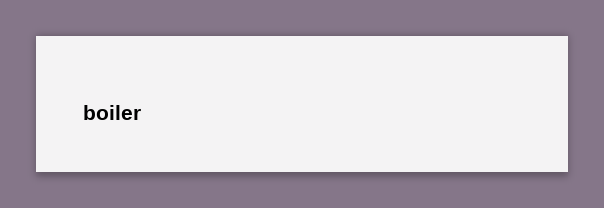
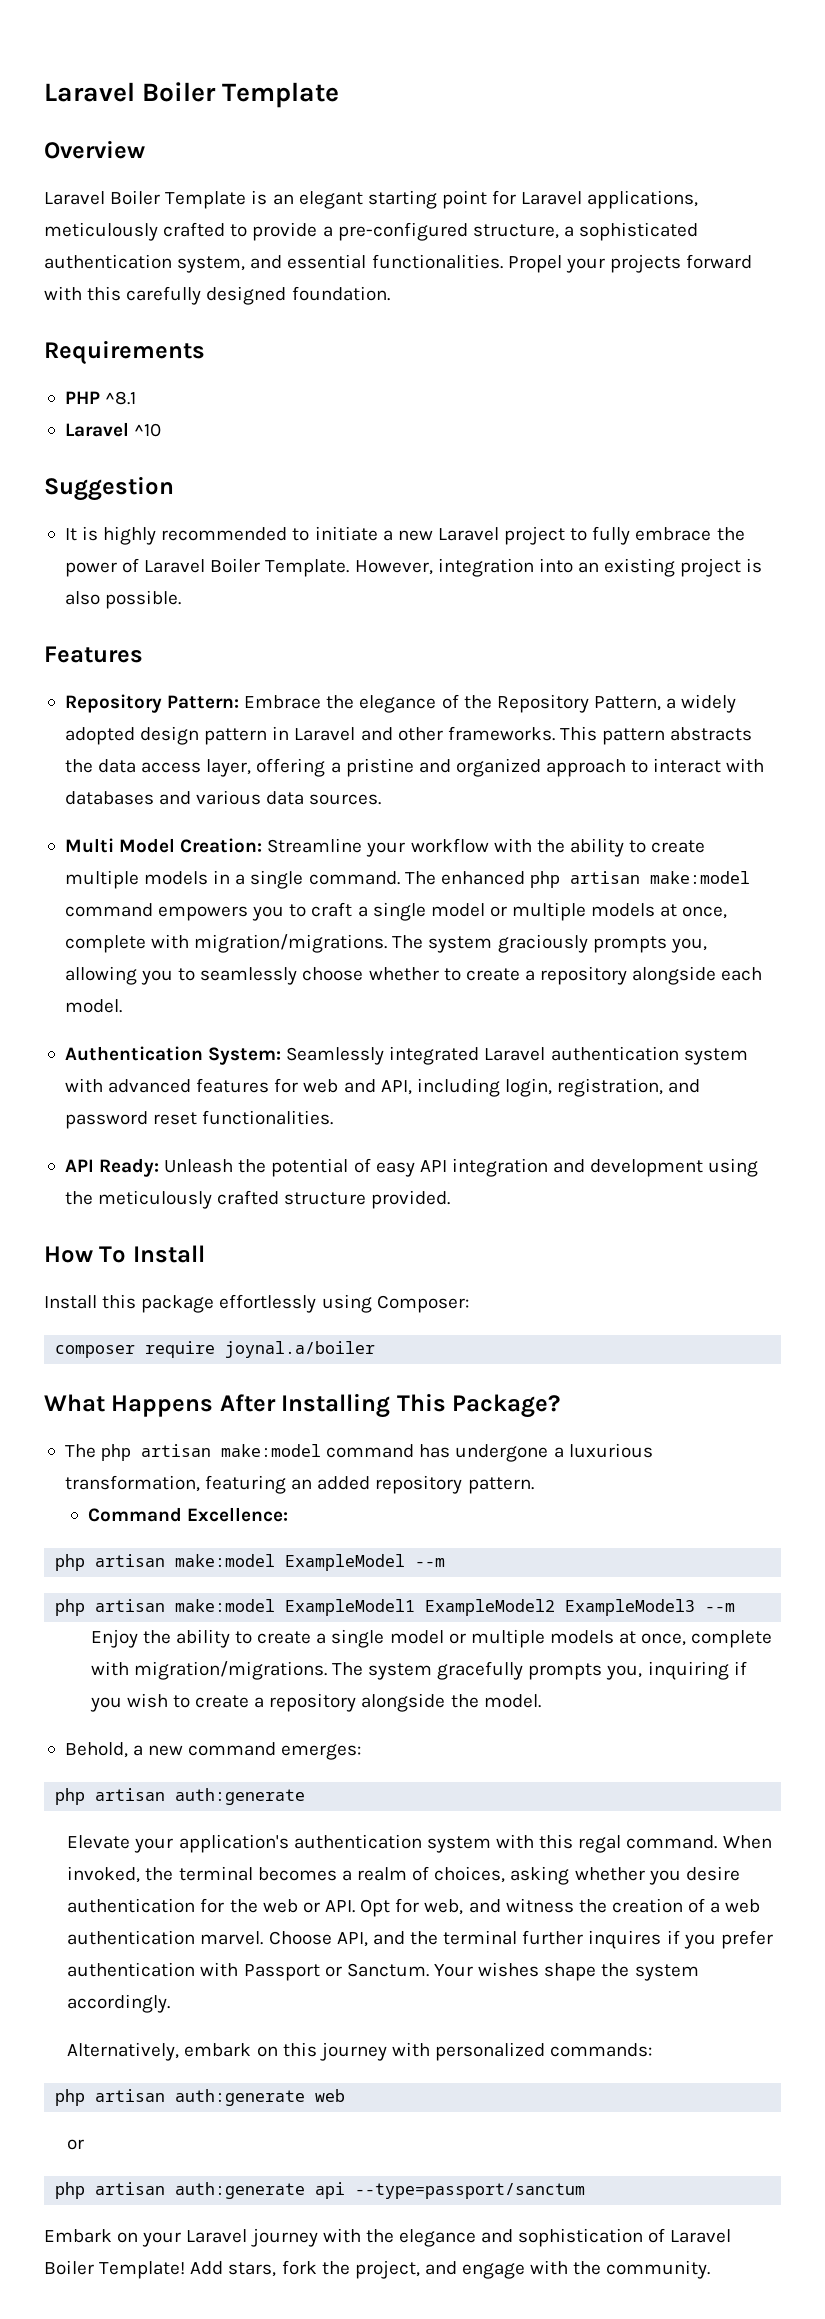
[83,105,141,120] boiler -> [44,82,340,108] [44,140,145,159] [44,190,699,209] [44,222,699,241] [44,254,753,273] [44,286,390,305] [44,340,205,365] [64,391,137,405] [64,422,162,437] [44,476,174,501] [64,526,745,545] [64,558,763,577] [64,590,182,609] [44,646,143,663] [64,694,737,713] [64,726,753,745] [64,758,765,777] [64,790,382,805] [64,838,706,857] [64,870,750,889] [64,902,728,921] [64,934,707,953] [64,966,763,985] [64,999,122,1013] [64,1046,748,1065] [64,1078,701,1097] [64,1110,334,1129] [64,1158,759,1177] [64,1190,451,1209] [44,1245,205,1263] [44,1294,469,1313] [55,1341,376,1358] [44,1393,561,1418] [64,1443,653,1462] [64,1475,534,1494] [88,1507,289,1522] [55,1554,446,1571] [55,1599,736,1616] [90,1629,773,1648] [90,1661,747,1680] [89,1693,541,1712] [64,1742,362,1760] [55,1788,306,1805] [67,1834,772,1853] [67,1866,740,1885] [67,1898,761,1917] [67,1930,773,1949] [67,1962,699,1981] [67,1994,171,2013] [67,2042,653,2061] [55,2089,346,2106] [67,2139,85,2150] [55,2182,586,2199] [44,2228,732,2247] [44,2260,711,2279] Laravel Boiler Template // Overview // Laravel Boiler Template is an elegant starting point for Laravel applications, meticulously crafted to provide a pre-configured structure, a sophisticated authentication system, and essential functionalities. Propel your projects forward with this carefully designed foundation. // Requirements // PHP ^8.1 // Laravel ^10 // Suggestion // It is highly recommended to initiate a new Laravel project to fully embrace the power of Laravel Boiler Template. However, integration into an existing project is also possible. // Features // Repository Pattern: Embrace the elegance of the Repository Pattern, a widely adopted design pattern in Laravel and other frameworks. This pattern abstracts the data access layer, offering a pristine and organized approach to interact with databases and various data sources. // Multi Model Creation: Streamline your workflow with the ability to create multiple models in a single command. The enhanced php artisan make:model command empowers you to craft a single model or multiple models at once, complete with migration/migrations. The system graciously prompts you, allowing you to seamlessly choose whether to create a repository alongside each model. // Authentication System: Seamlessly integrated Laravel authentication system with advanced features for web and API, including login, registration, and password reset functionalities. // API Ready: Unleash the potential of easy API integration and development using the meticulously crafted structure provided. // How To Install // Install this package effortlessly using Composer: // composer require joynal.a/boiler // What Happens After Installing This Package? // The php artisan make:model command has undergone a luxurious transformation, featuring an added repository pattern. // Command Excellence: // php artisan make:model ExampleModel --m // php artisan make:model ExampleModel1 ExampleModel2 ExampleModel3 --m // Enjoy the ability to create a single model or multiple models at once, complete with migration/migrations. The system gracefully prompts you, inquiring if you wish to create a repository alongside the model. // Behold, a new command emerges: // php artisan auth:generate // Elevate your application's authentication system with this regal command. When invoked, the terminal becomes a realm of choices, asking whether you desire authentication for the web or API. Opt for web, and witness the creation of a web authentication marvel. Choose API, and the terminal further inquires if you prefer authentication with Passport or Sanctum. Your wishes shape the system accordingly. // Alternatively, embark on this journey with personalized commands: // php artisan auth:generate web // or // php artisan auth:generate api --type=passport/sanctum // Embark on your Laravel journey with the elegance and sophistication of Laravel Boiler Template! Add stars, fork the project, and engage with the community.

